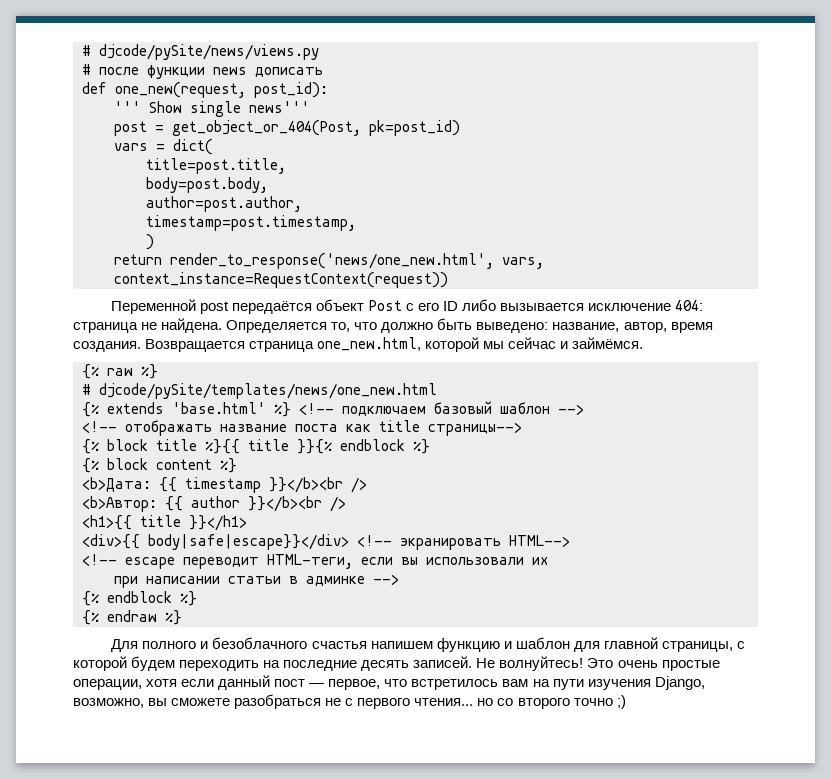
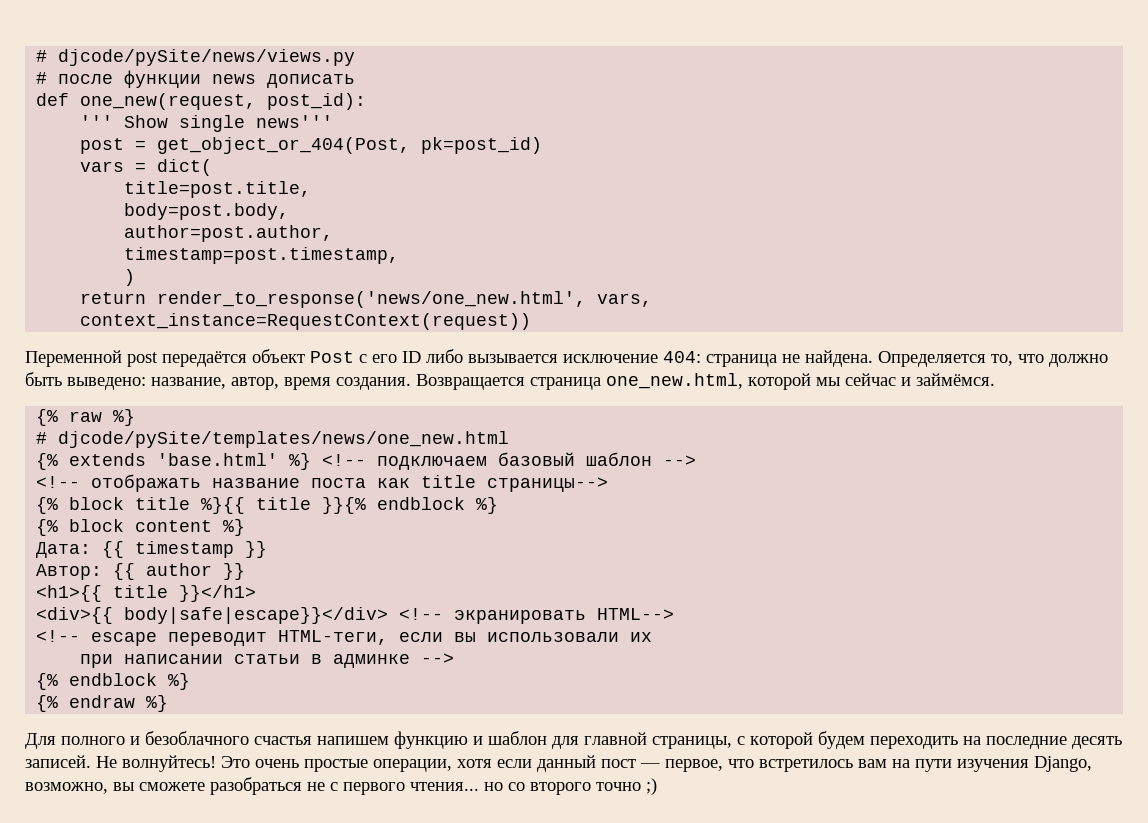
[82,477,151,492] <b>Дата: -> [36,542,92,558] Дата:
[269,477,367,493] [82,496,346,512] }}</b><br /> // <b>Автор: {{ author }}</b><br /> -> [245,541,268,558] [36,563,246,580] }} // Автор: {{ author }}

